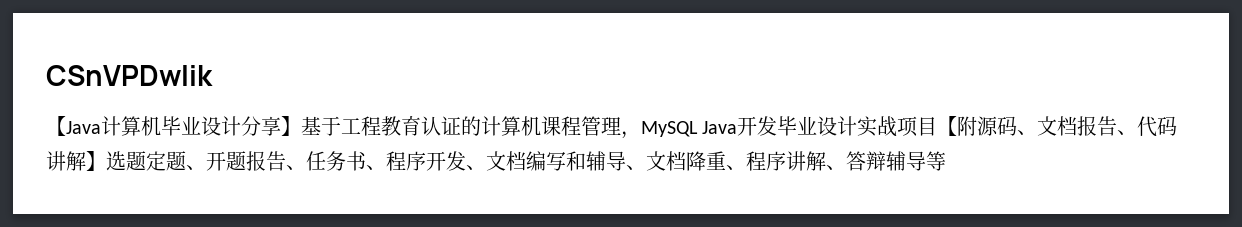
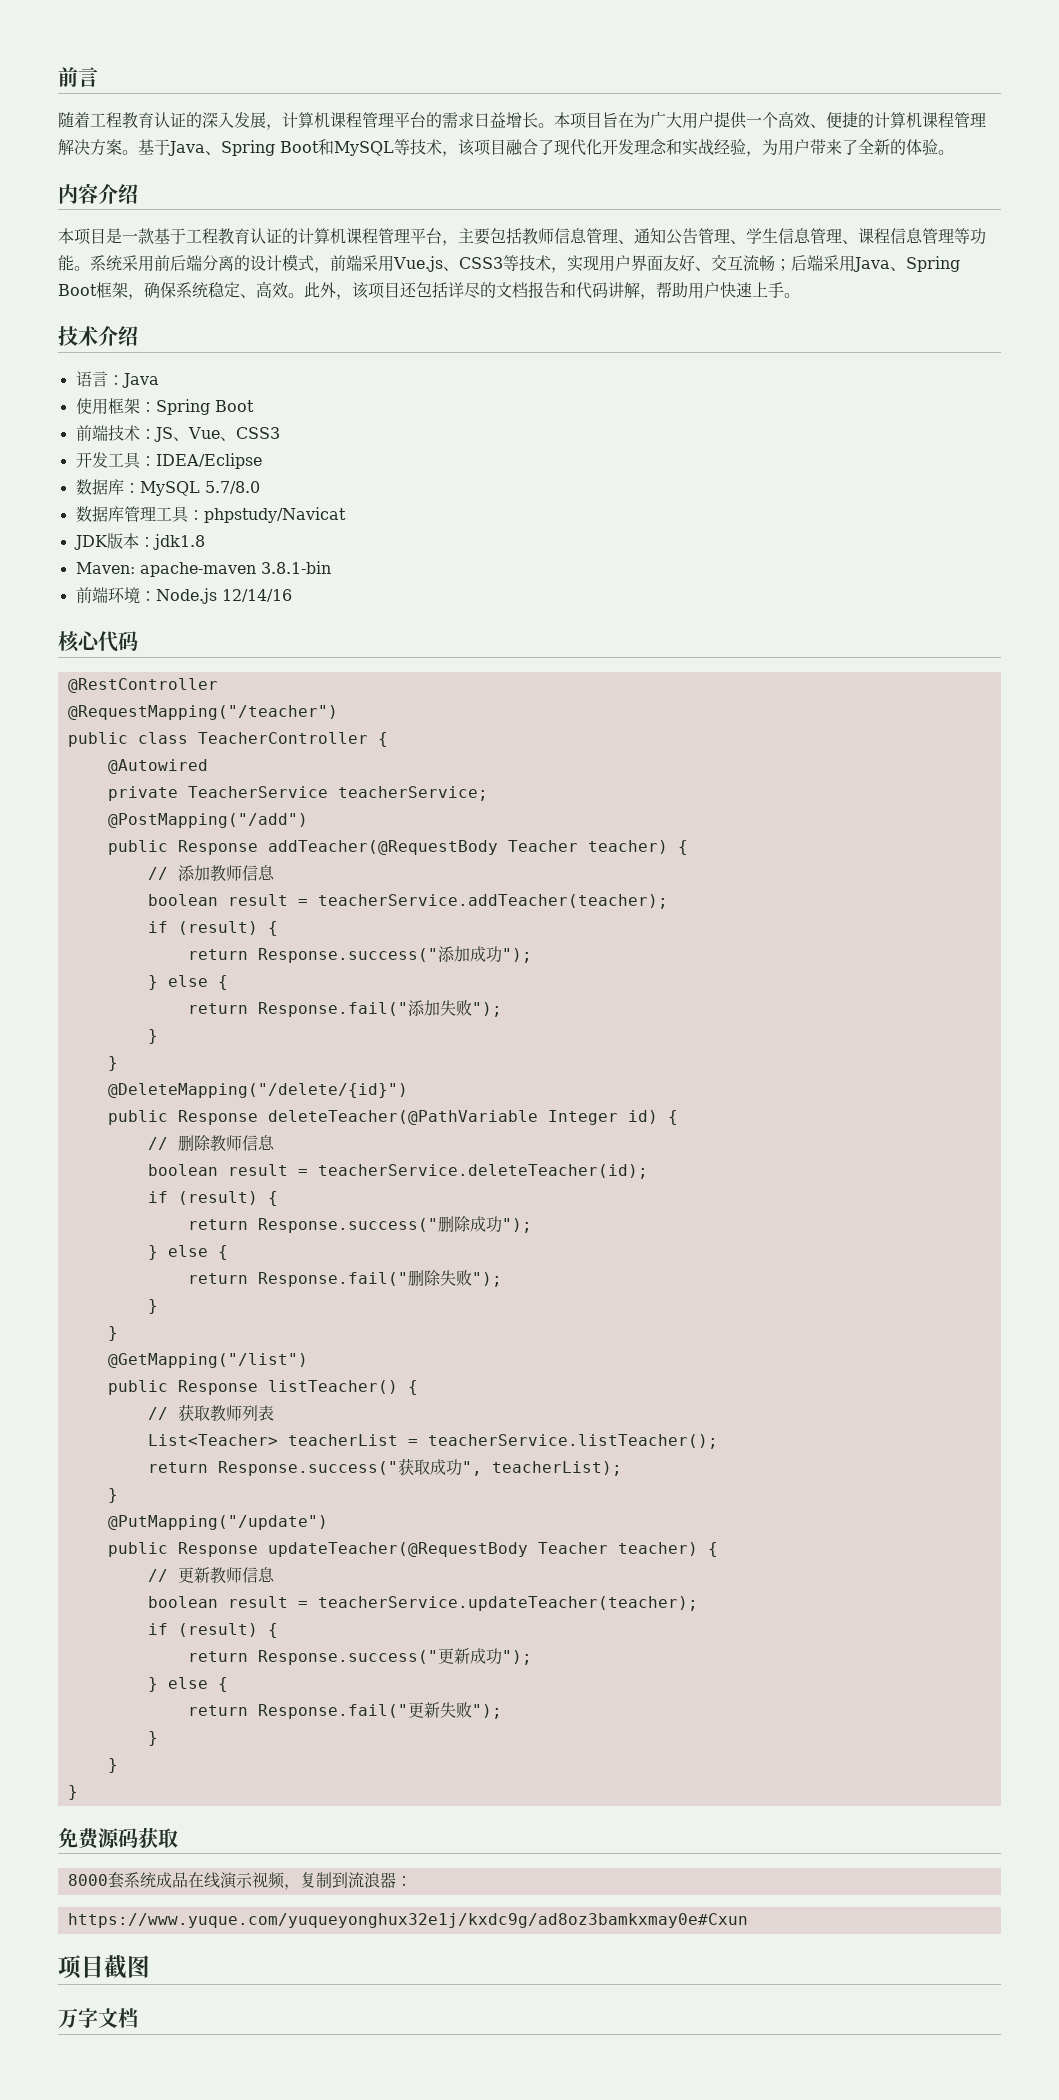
[46,65,213,86] [46,116,301,136] CSnVPDwlik // 【Java计算机毕业设计分享】 -> [58,67,98,87] [58,111,986,130] [58,139,954,157] [58,183,138,204] [58,228,154,245] 前言 // 随着工程教育认证的深入发展，计算机课程管理平台的需求日益增长。本项目旨在为广大用户提供一个高效、便捷的计算机课程管理解决方案。基于Java、Spring Boot和MySQL等技术，该项目融合了现代化开发理念和实战经验，为用户带来了全新的体验。 // 内容介绍 // 本项目是一款
[621,116,1038,139] ，MySQL Java开发毕业设计实战项目【附源码、 -> [410,228,986,246] [58,254,960,273] [58,281,496,300] 平台，主要包括教师信息管理、通知公告管理、学生信息管理、课程信息管理等功能。系统采用前后端分离的设计模式，前端采用Vue.js、CSS3等技术，实现用户界面友好、交互流畅；后端采用Java、Spring Boot框架，确保系统稳定、高效。此外，该项目还包括详尽的
[1117,130,1138,135] 、 -> [560,282,576,298] 和
[86,151,946,171] 】选题定题、开题报告、任务书、程序开发、文档编写和辅导、文档降重、程序讲解、答辩辅导等 -> [640,282,800,300] [58,326,138,346] [75,371,159,388] [75,398,254,415] [75,425,280,442] [75,452,262,469] [75,479,260,496] [75,506,346,523] [73,533,205,550] [75,561,331,577] [75,587,292,604] [58,631,138,652] [67,678,218,693] [67,705,338,720] [67,732,388,747] [107,759,208,774] [107,786,488,801] [107,813,308,828] [107,840,688,855] [147,865,275,882] [147,894,668,909] [147,921,278,936] [187,946,532,963] [147,975,228,990] [187,1000,502,1017] [147,1029,158,1044] [107,1056,118,1071] [107,1083,408,1098] [107,1110,678,1125] [147,1135,275,1152] [147,1164,648,1179] [147,1191,278,1206] [187,1216,532,1233] [147,1245,228,1260] [187,1270,502,1287] [147,1299,158,1314] [107,1326,118,1341] [107,1353,308,1368] [107,1380,418,1395] [147,1404,274,1422] [147,1434,718,1449] [147,1458,622,1476] [107,1488,118,1503] [107,1515,328,1530] [107,1542,718,1557] [147,1567,275,1584] [147,1596,698,1611] [147,1623,278,1638] [187,1648,532,1665] [147,1677,228,1692] [187,1702,502,1719] [147,1731,158,1746] [107,1758,118,1773] [67,1785,78,1800] [58,1827,178,1849] [67,1872,412,1890] [67,1913,748,1928] [58,1955,150,1979] [58,2008,138,2028] ，帮助用户快速上手。 // 技术介绍 // 语言：Java // 使用框架：Spring Boot // 前端技术：JS、Vue、CSS3 // 开发工具：IDEA/Eclipse // 数据库：MySQL 5.7/8.0 // 数据库管理工具：phpstudy/Navicat // JDK版本：jdk1.8 // Maven: apache-maven 3.8.1-bin // 前端环境：Node.js 12/14/16 // 核心代码 // @RestController // @RequestMapping("/teacher") // public class TeacherController { // @Autowired // private TeacherService teacherService; // @PostMapping("/add") // public Response addTeacher(@RequestBody Teacher teacher) { // // 添加教师信息 // boolean result = teacherService.addTeacher(teacher); // if (result) { // return Response.success("添加成功"); // } else { // return Response.fail("添加失败"); // } // } // @DeleteMapping("/delete/{id}") // public Response deleteTeacher(@PathVariable Integer id) { // // 删除教师信息 // boolean result = teacherService.deleteTeacher(id); // if (result) { // return Response.success("删除成功"); // } else { // return Response.fail("删除失败"); // } // } // @GetMapping("/list") // public Response listTeacher() { // // 获取教师列表 // List<Teacher> teacherList = teacherService.listTeacher(); // return Response.success("获取成功", teacherList); // } // @PutMapping("/update") // public Response updateTeacher(@RequestBody Teacher teacher) { // // 更新教师信息 // boolean result = teacherService.updateTeacher(teacher); // if (result) { // return Response.success("更新成功"); // } else { // return Response.fail("更新失败"); // } // } // } // 免费源码获取 // 8000套系统成品在线演示视频，复制到流浪器： // https://www.yuque.com/yuqueyonghux32e1j/kxdc9g/ad8oz3bamkxmay0e#Cxun // 项目截图 // 万字文档

